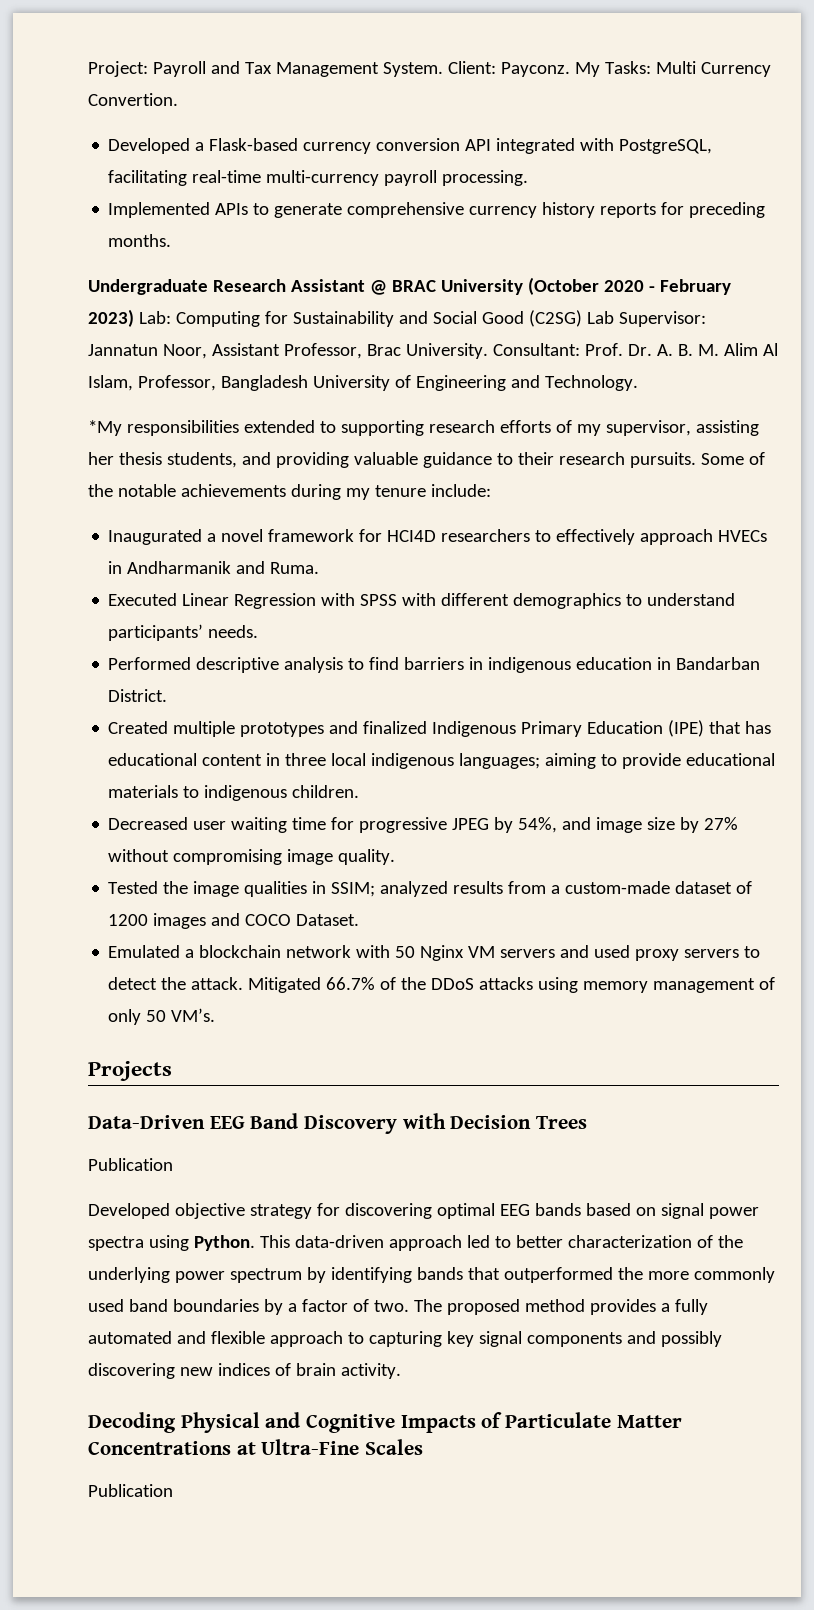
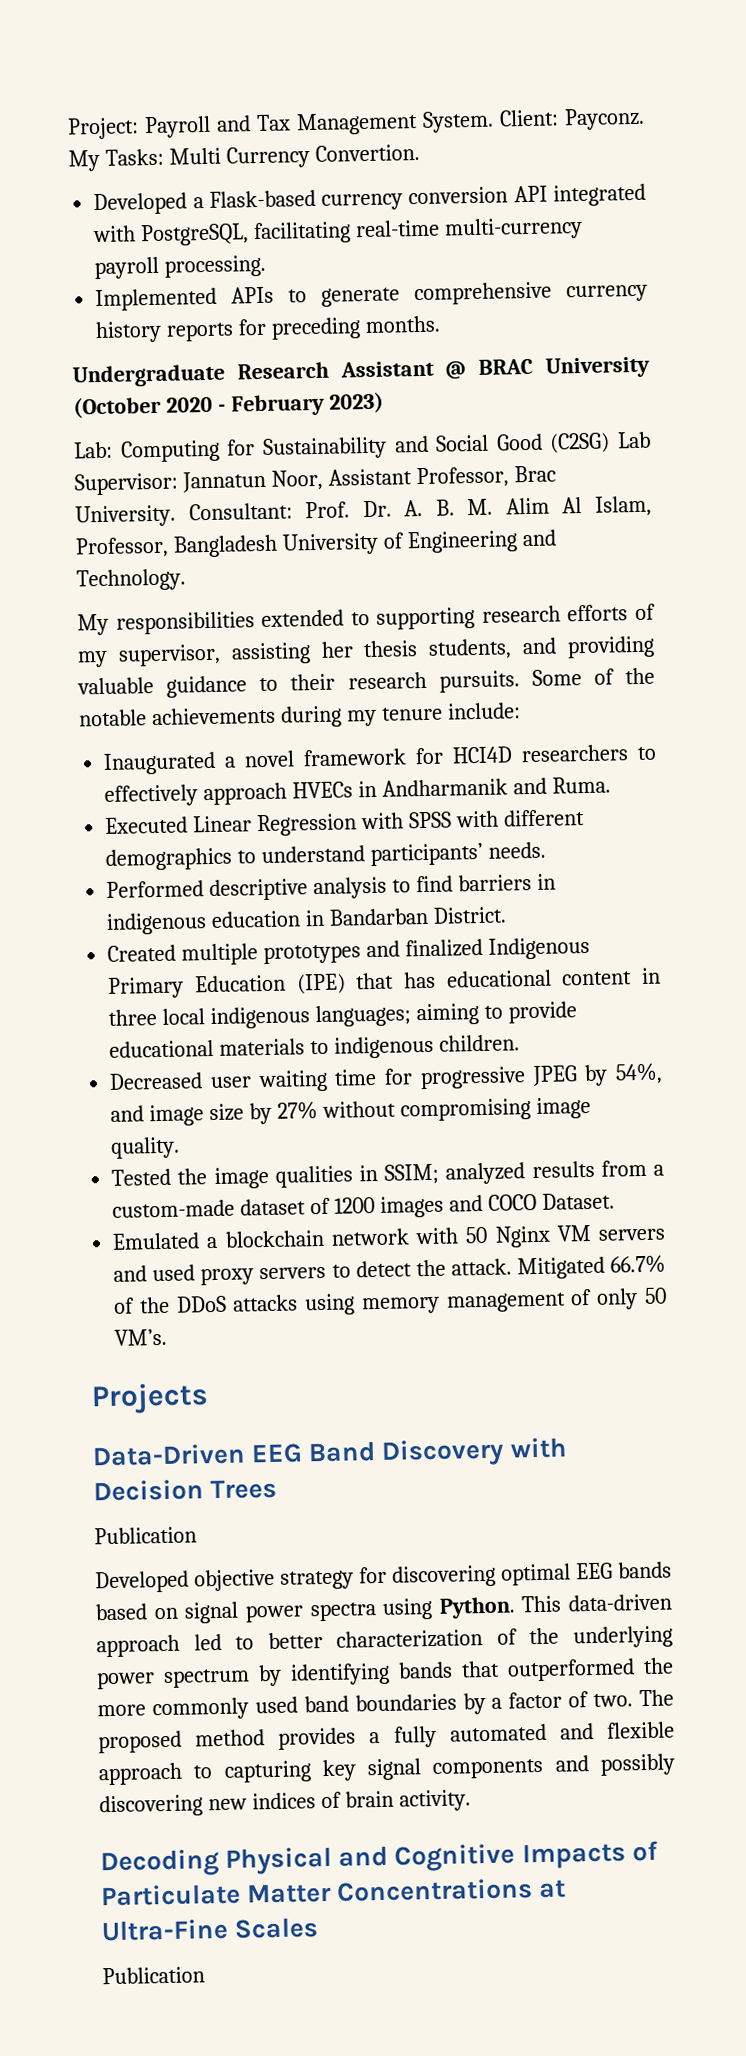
(134, 318) none -> (384, 402) //
[88,420,122,436] *My -> [77,613,109,636] My

